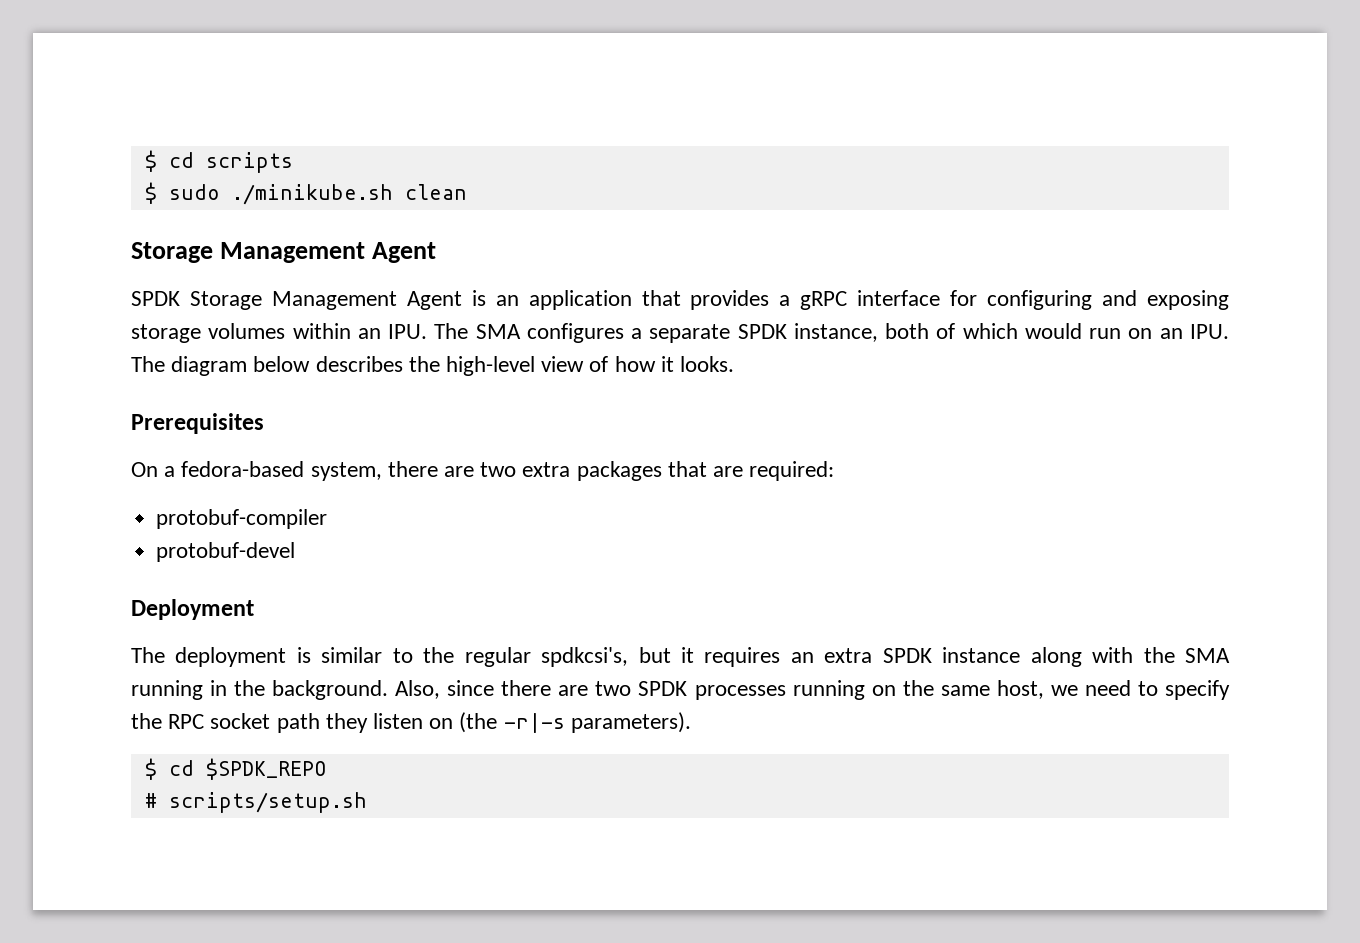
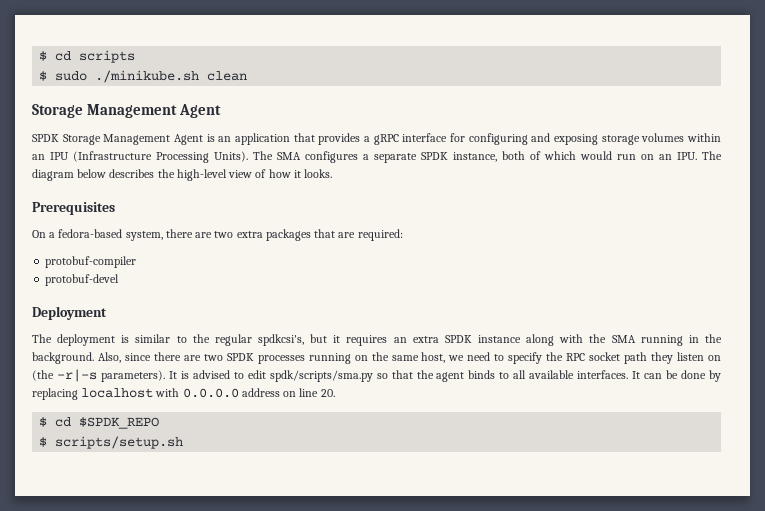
[388,324,428,339] IPU. -> [50,151,248,163] IPU (Infrastructure Processing Units).
(691, 722) none -> [168,370,722,382] [32,388,335,400] It is advised to edit spdk/scripts/sma.py so that the agent binds to all available interfaces. It can be done by replacing localhost with 0.0.0.0 address on line 20.
[144,793,157,808] # -> [39,437,48,447] $

